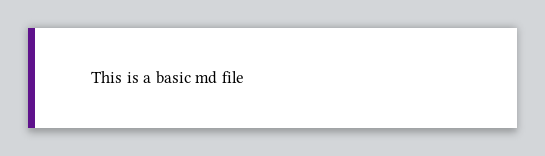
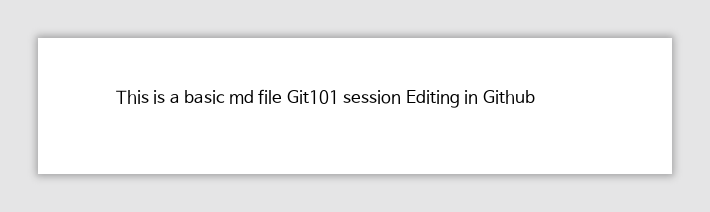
(244, 77) none -> [286,90,535,108] Git101 session Editing in Github

